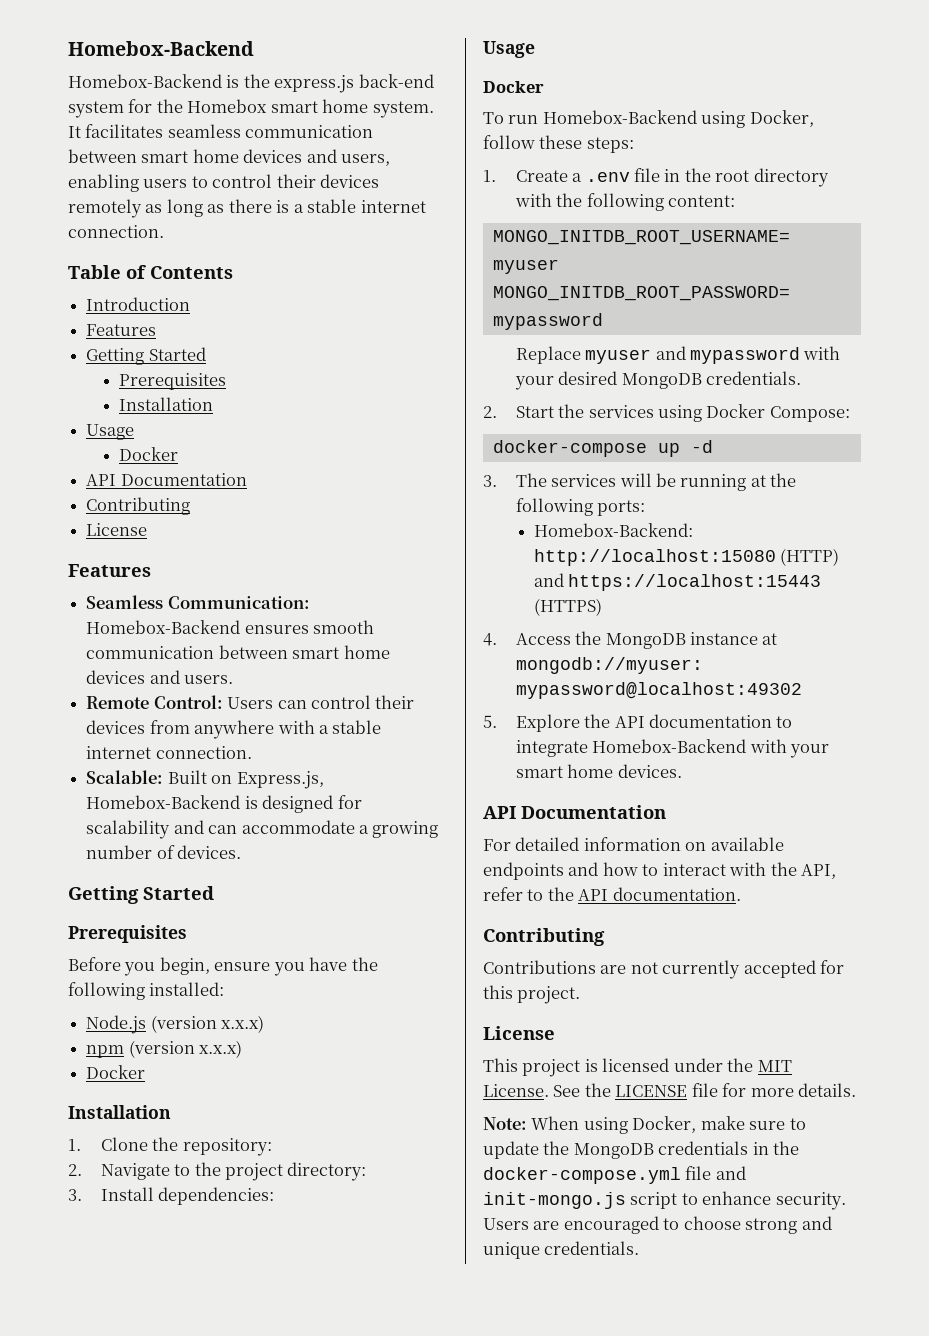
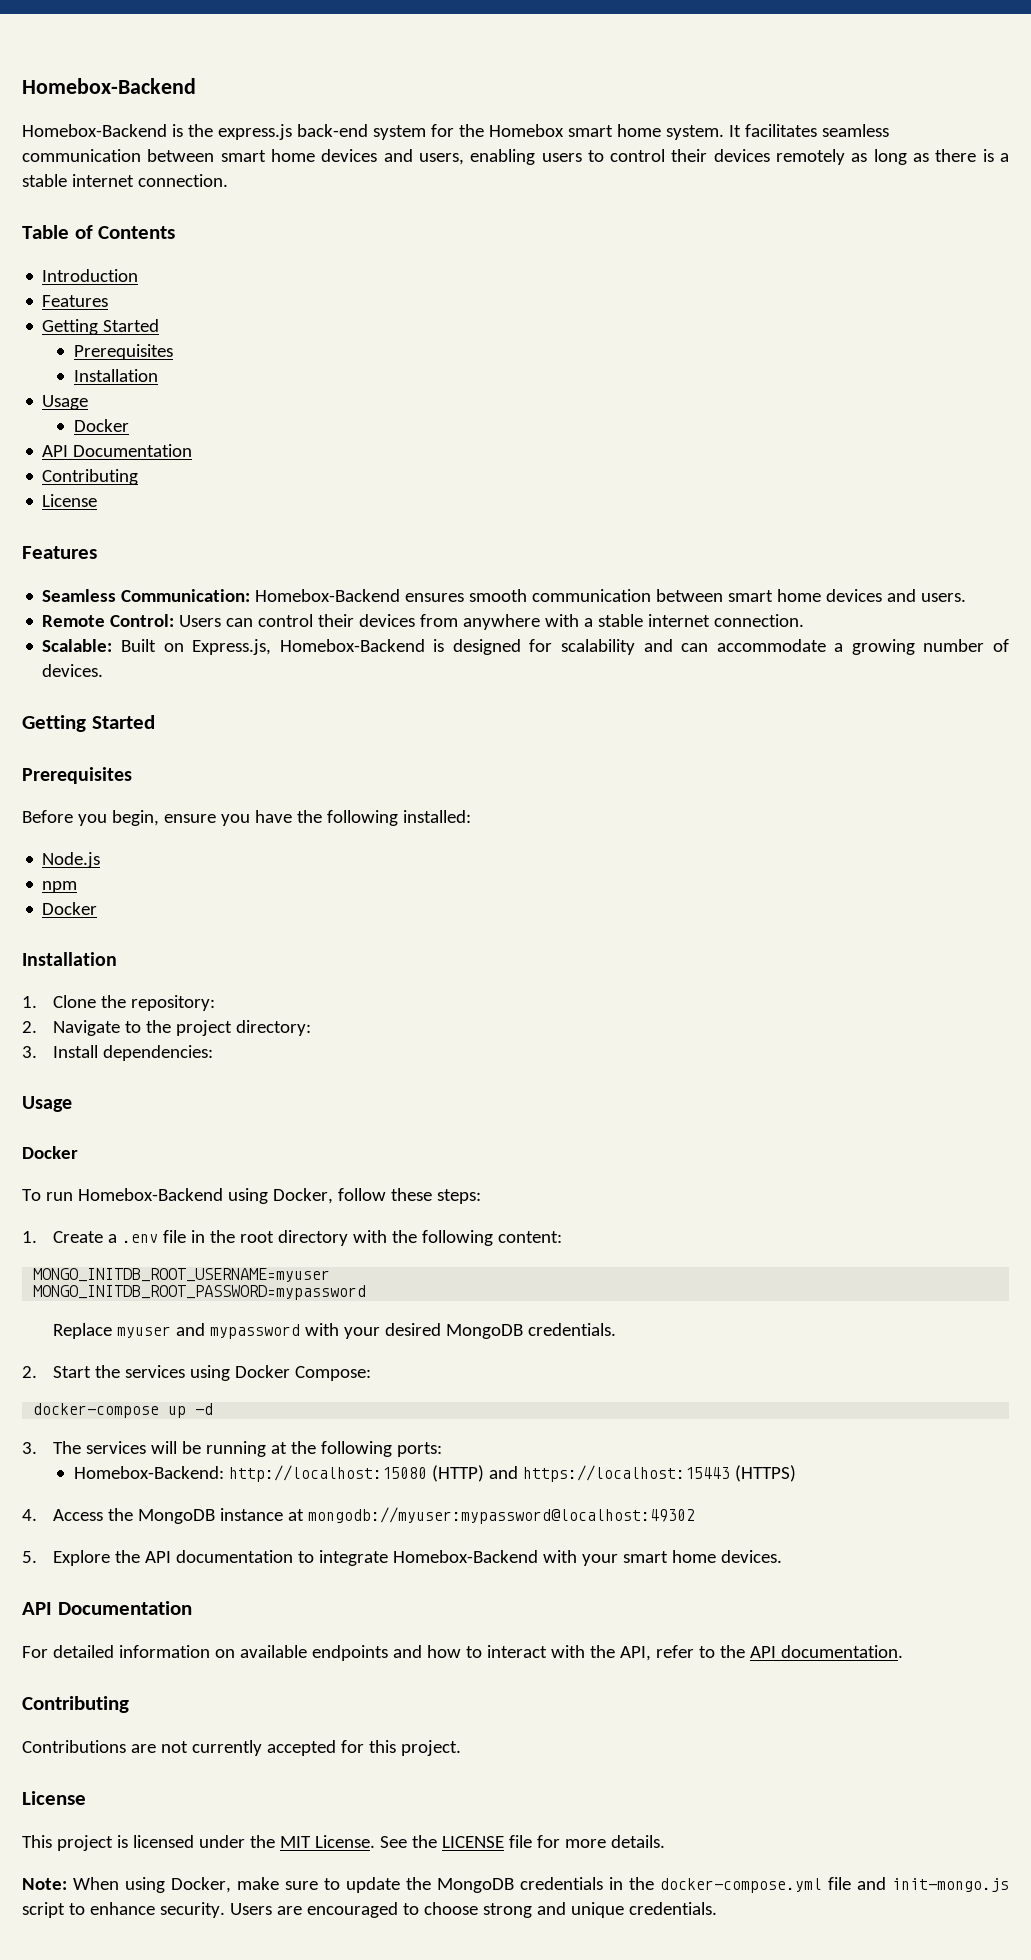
[150,1015,265,1033] (version x.x.x) -> (101, 860) none
[128,1040,243,1058] (version x.x.x) -> (78, 887) none

